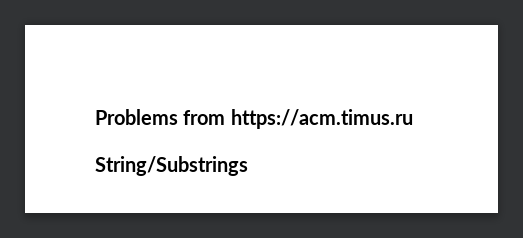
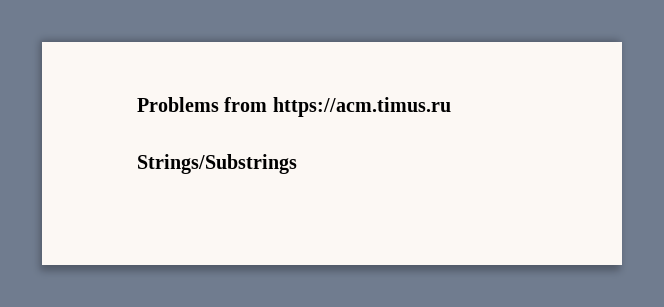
[95,156,248,176] String/Substrings -> [137,154,297,174] Strings/Substrings

